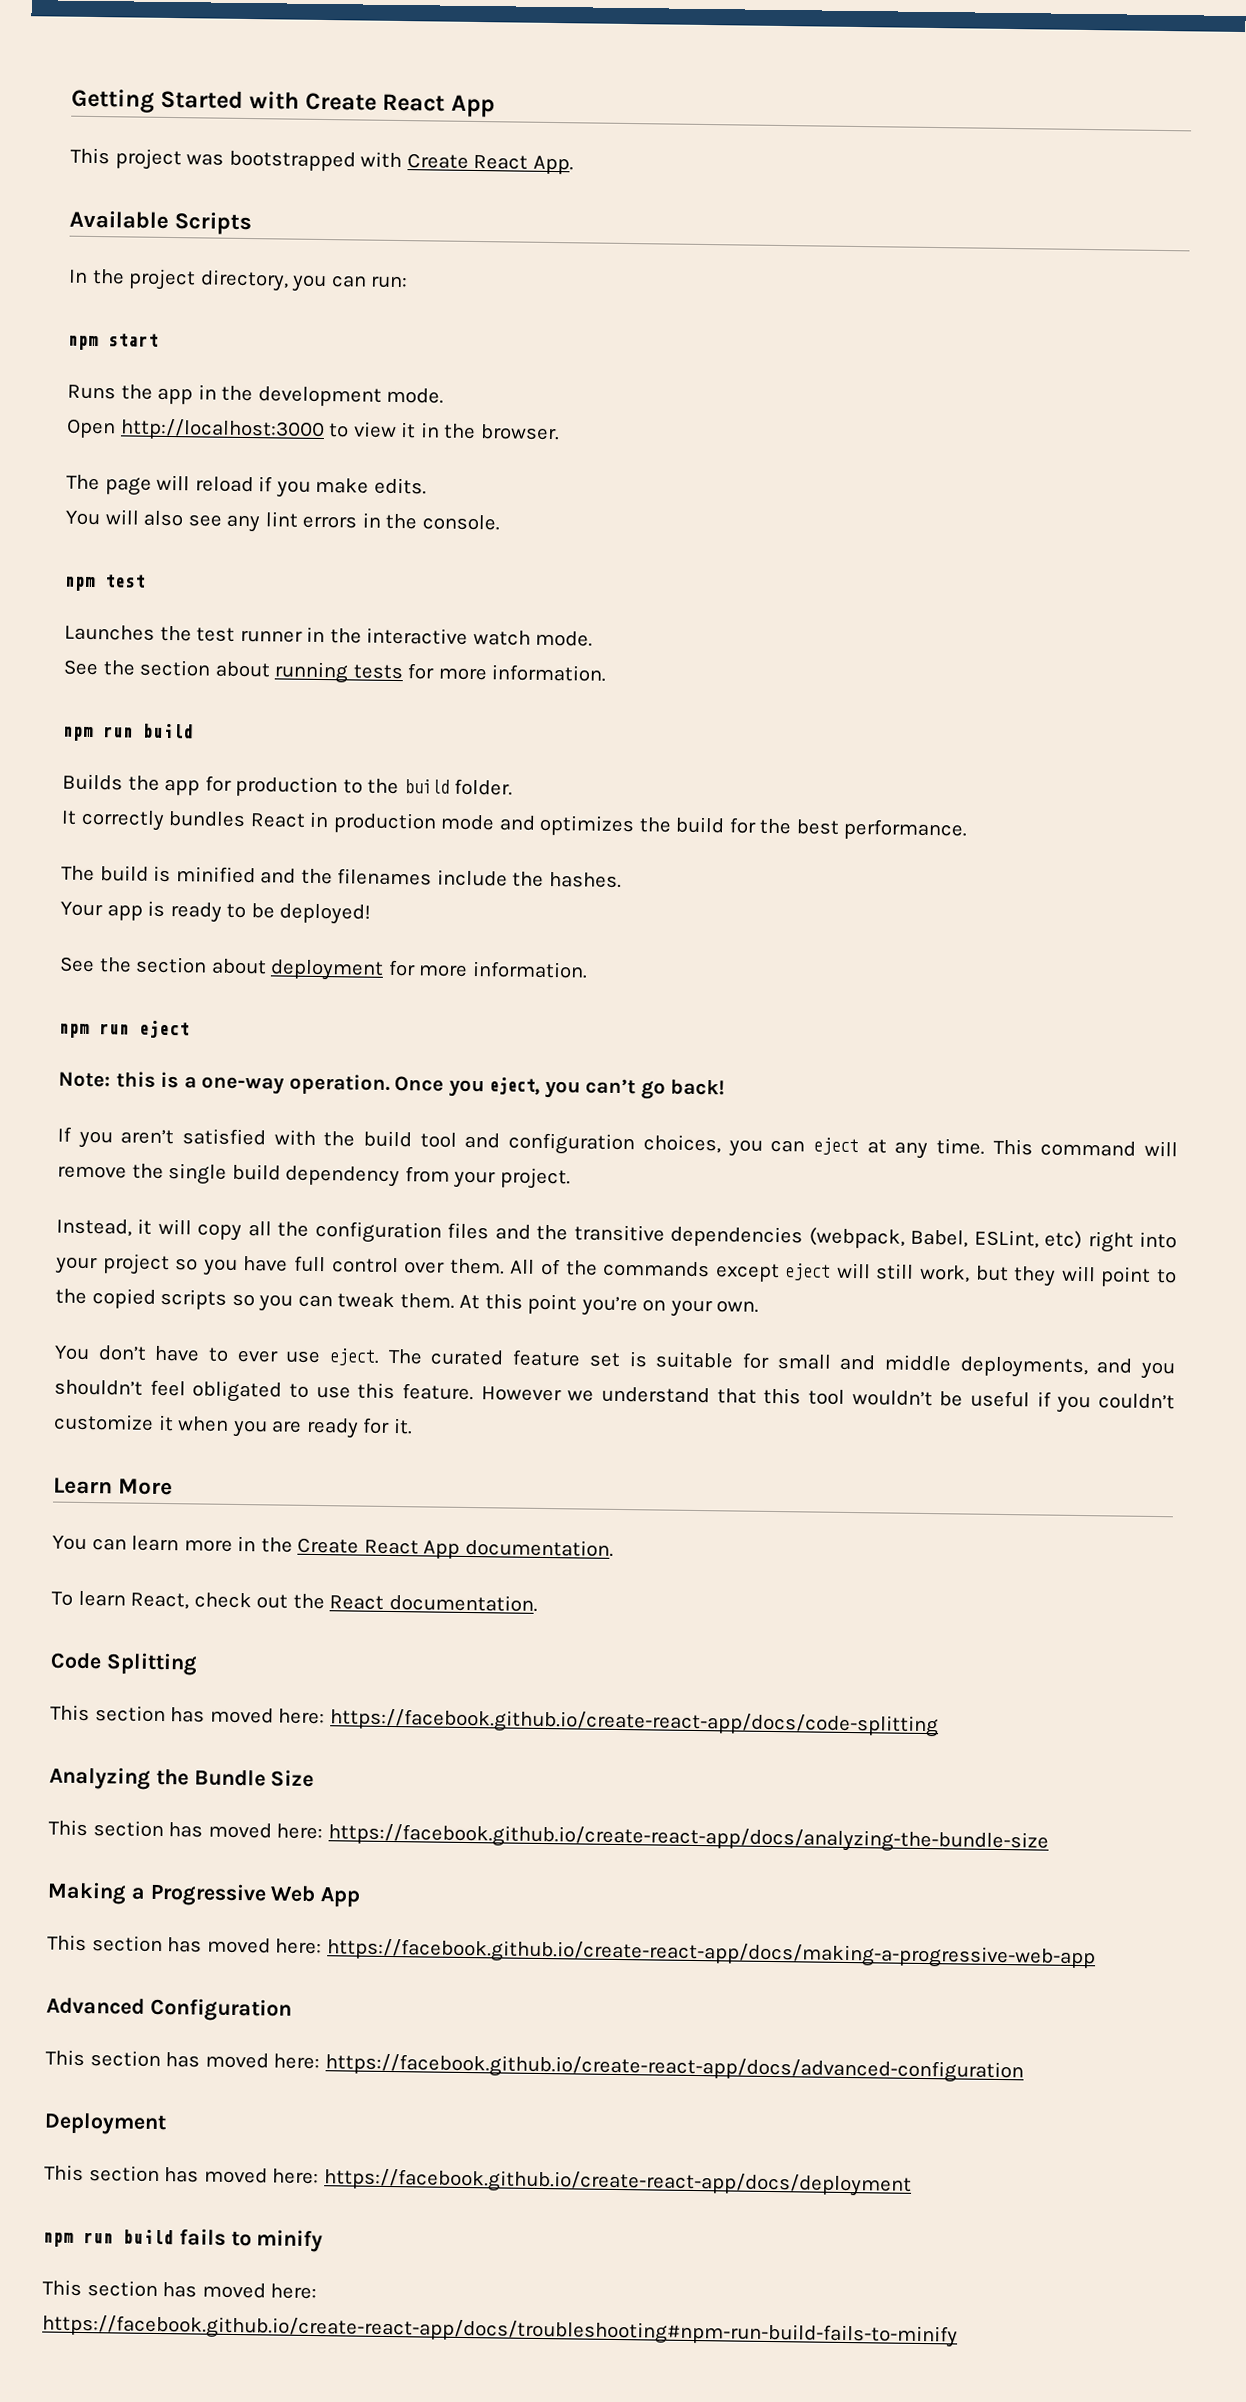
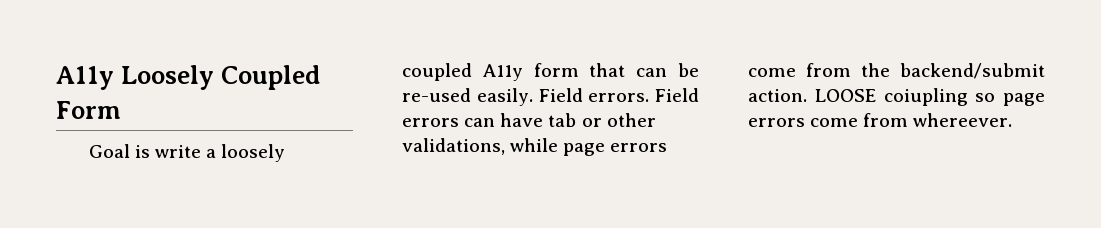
[71,88,495,118] [70,147,574,175] [69,210,253,236] [68,268,409,293] [68,333,159,351] [67,384,445,407] [66,418,560,442] [66,474,427,498] [65,509,500,533] [64,574,146,592] [64,624,594,647] [63,659,608,684] [62,723,194,742] [62,773,514,798] [61,809,969,841] [61,865,622,888] [60,900,372,925] [59,956,588,981] [59,1020,190,1039] [58,1071,726,1100] [57,1126,1179,1159] [57,1163,571,1190] [56,1218,1178,1253] [55,1253,1177,1287] [55,1288,760,1318] [54,1345,1176,1380] [54,1379,1175,1414] [53,1413,413,1439] [53,1477,174,1496] [52,1535,614,1559] [51,1590,538,1612] [50,1652,198,1676] [50,1704,939,1738] [49,1766,315,1790] [48,1819,1049,1854] [47,1881,361,1908] [47,1934,1096,1970] [46,1997,292,2022] [45,2049,1024,2084] [44,2112,167,2136] [44,2164,912,2197] [43,2228,324,2253] [42,2279,318,2300] [42,2314,958,2348] Getting Started with Create React App // This project was bootstrapped with Create React App. // Available Scripts // In the project directory, you can run: // npm start // Runs the app in the development mode. // Open http://localhost:3000 to view it in the browser. // The page will reload if you make edits. // You will also see any lint errors in the console. // npm test // Launches the test runner in the interactive watch mode. // See the section about running tests for more information. // npm run build // Builds the app for production to the build folder. // It correctly bundles React in production mode and optimizes the build for the best performance. // The build is minified and the filenames include the hashes. // Your app is ready to be deployed! // See the section about deployment for more information. // npm run eject // Note: this is a one-way operation. Once you eject, you can’t go back! // If you aren’t satisfied with the build tool and configuration choices, you can eject at any time. This command will remove the single build dependency from your project. // Instead, it will copy all the configuration files and the transitive dependencies (webpack, Babel, ESLint, etc) right into your project so you have full control over them. All of the commands except eject will still work, but they will point to the copied scripts so you can tweak them. At this point you’re on your own. // You don’t have to ever use eject. The curated feature set is suitable for small and middle deployments, and you shouldn’t feel obligated to use this feature. However we understand that this tool wouldn’t be useful if you couldn’t customize it when you are ready for it. // Learn More // You can learn more in the Create React App documentation. // To learn React, check out the React documentation. // Code Splitting // This section has moved here: https://facebook.github.io/create-react-app/docs/code-splitting // Analyzing the Bundle Size // This section has moved here: https://facebook.github.io/create-react-app/docs/analyzing-the-bundle-size // Making a Progressive Web App // This section has moved here: https://facebook.github.io/create-react-app/docs/making-a-progressive-web-app // Advanced Configuration // This section has moved here: https://facebook.github.io/create-react-app/docs/advanced-configuration // Deployment // This section has moved here: https://facebook.github.io/create-react-app/docs/deployment // npm run build fails to minify // This section has moved here: https://facebook.github.io/create-react-app/docs/troubleshooting#npm-run-build-fails-to-minify -> [56,65,322,90] [56,101,121,119] [88,144,286,162] [402,63,699,81] [402,88,699,106] [402,113,656,127] [402,138,668,156] [748,63,1045,79] [748,88,1045,106] [748,113,1013,127] A11y Loosely Coupled Form // Goal is write a loosely coupled A11y form that can be re-used easily. Field errors. Field errors can have tab or other validations, while page errors come from the backend/submit action. LOOSE coiupling so page errors come from whereever.

